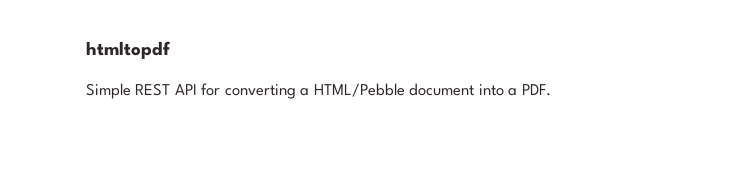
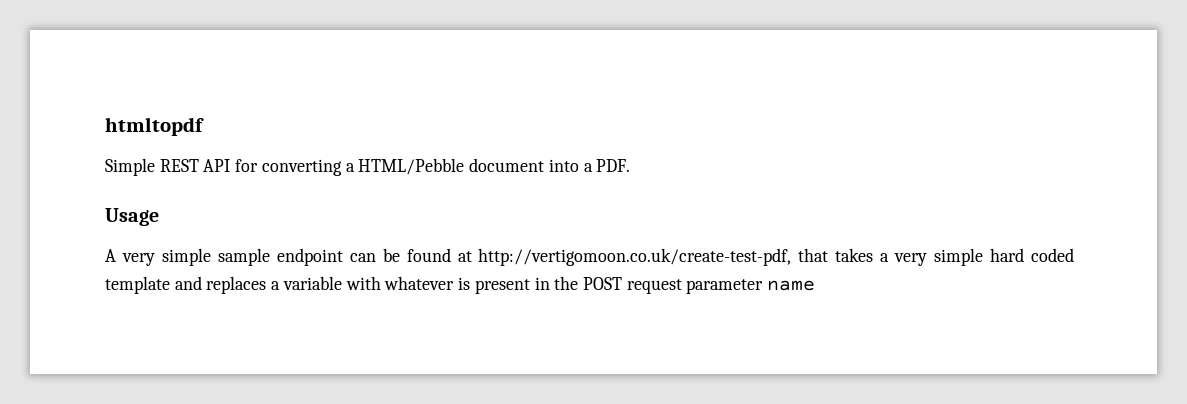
(551, 90) none -> [105,208,159,226] [105,248,1074,266] [105,276,816,294] // Usage // A very simple sample endpoint can be found at http://vertigomoon.co.uk/create-test-pdf, that takes a very simple hard coded template and replaces a variable with whatever is present in the POST request parameter name

